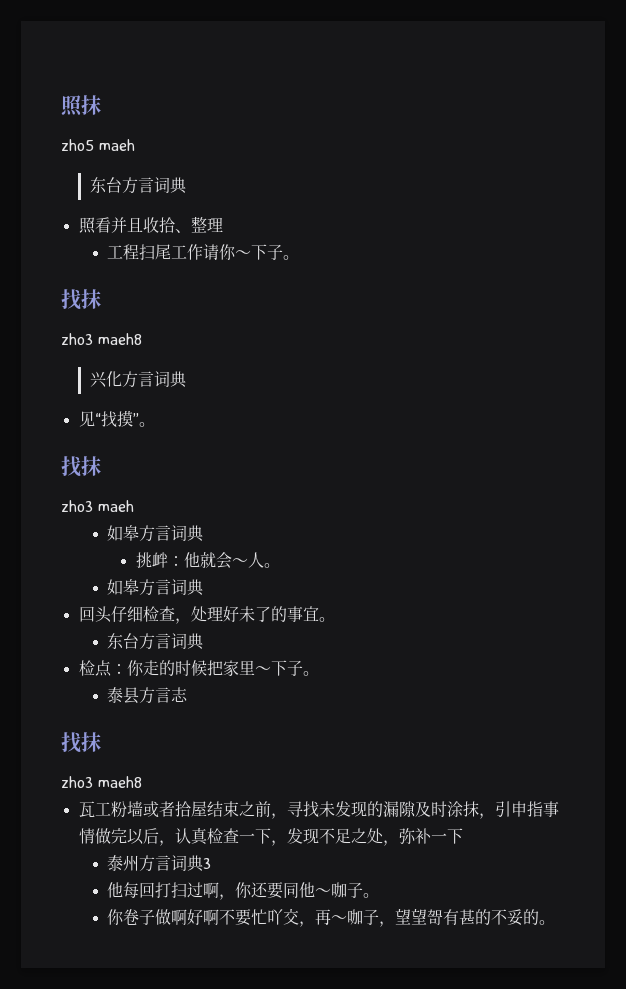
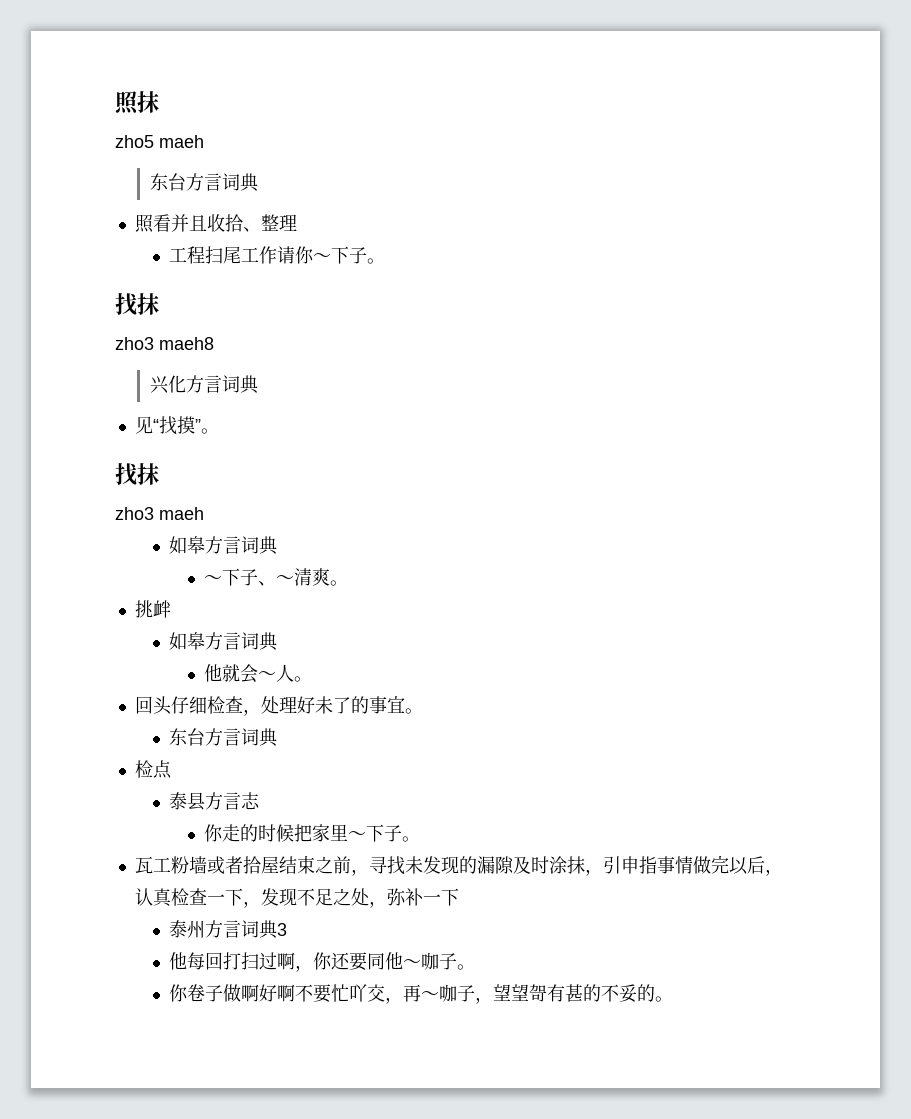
[135,552,280,569] [107,579,205,596] 挑衅：他就会～人。 // 如皋方言词典 -> [204,568,349,586] [134,600,171,618] [169,632,279,651] [204,664,313,683] ～下子、～清爽。 // 挑衅 // 如皋方言词典 // 他就会～人。
[110,664,127,674] ： -> [169,792,261,811] // 泰县方言志 //
[107,687,189,704] [61,732,101,753] [61,776,142,788] // 泰县方言志 // 找抹 // zho3 maeh8 -> (421, 839) none

